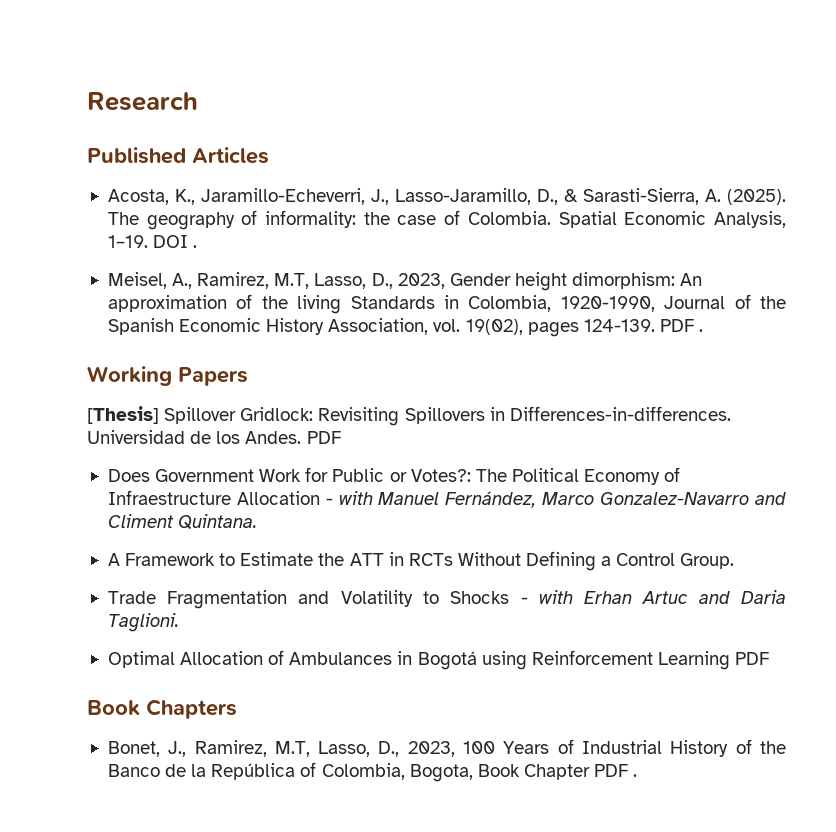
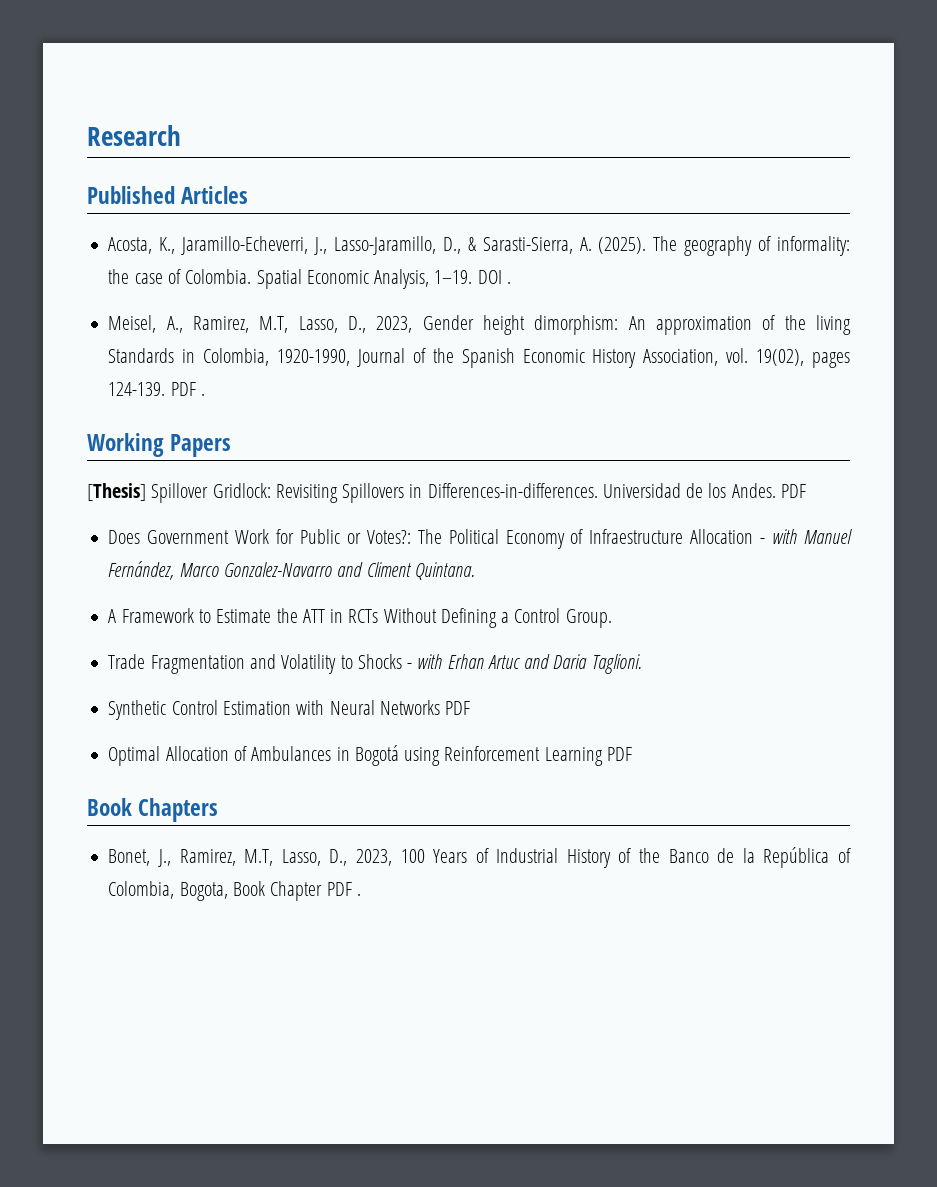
(179, 622) none -> [108,700,471,720] // Synthetic Control Estimation with Neural Networks PDF

